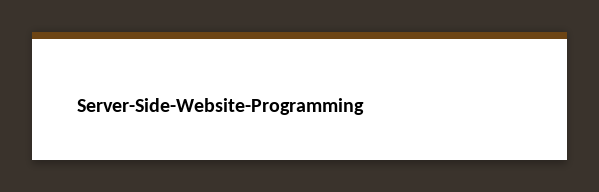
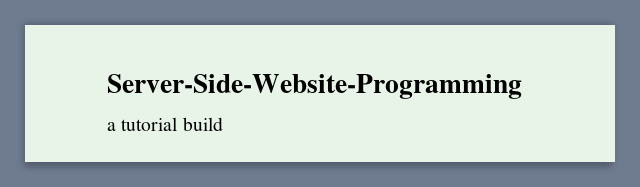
(364, 106) none -> [107,117,223,131] // a tutorial build

